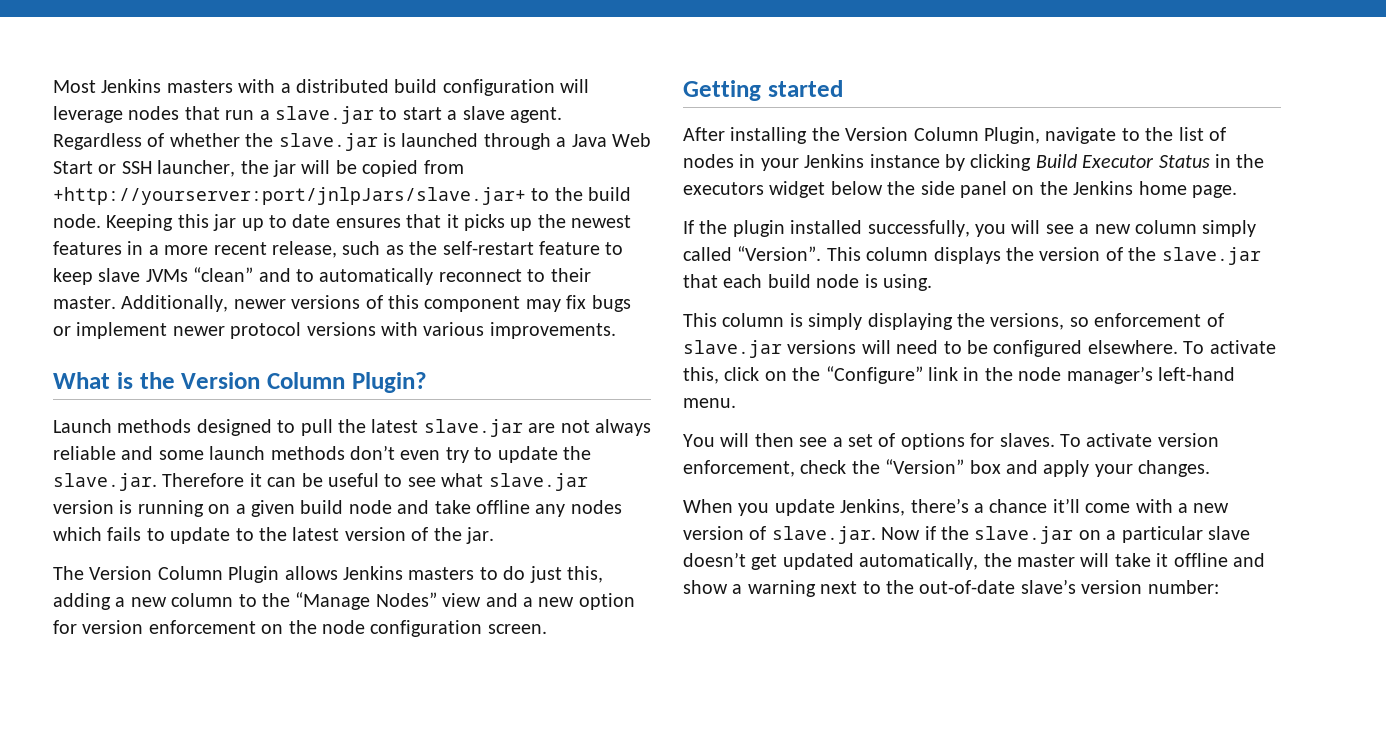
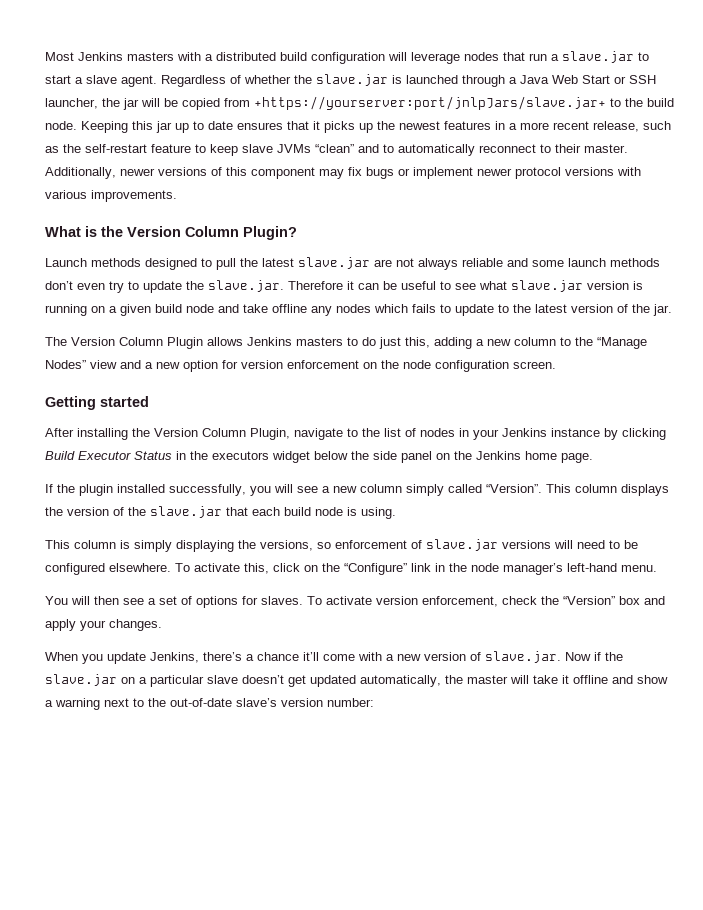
[53,187,526,205] +http://yourserver:port/jnlpJars/slave.jar+ -> [254,96,606,110] +https://yourserver:port/jnlpJars/slave.jar+

